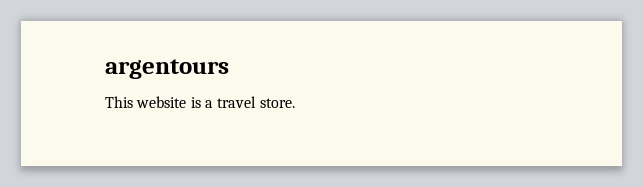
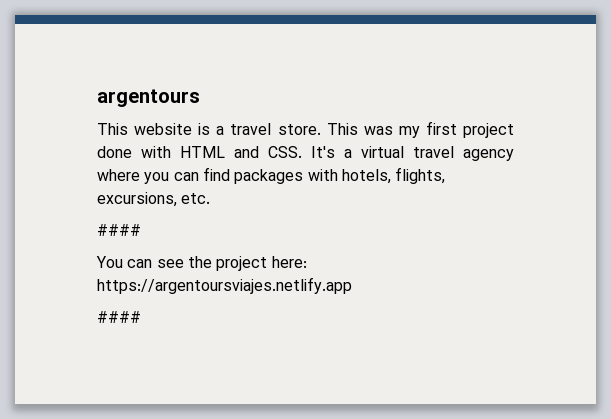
(295, 103) none -> [326,121,514,138] [97,146,514,161] [97,167,446,184] [97,192,211,207] [97,224,141,236] [96,256,307,271] [97,277,352,294] [97,311,141,323] This was my first project done with HTML and CSS. It's a virtual travel agency where you can find packages with hotels, flights, excursions, etc. // #### // You can see the project here: https://argentoursviajes.netlify.app // ####

